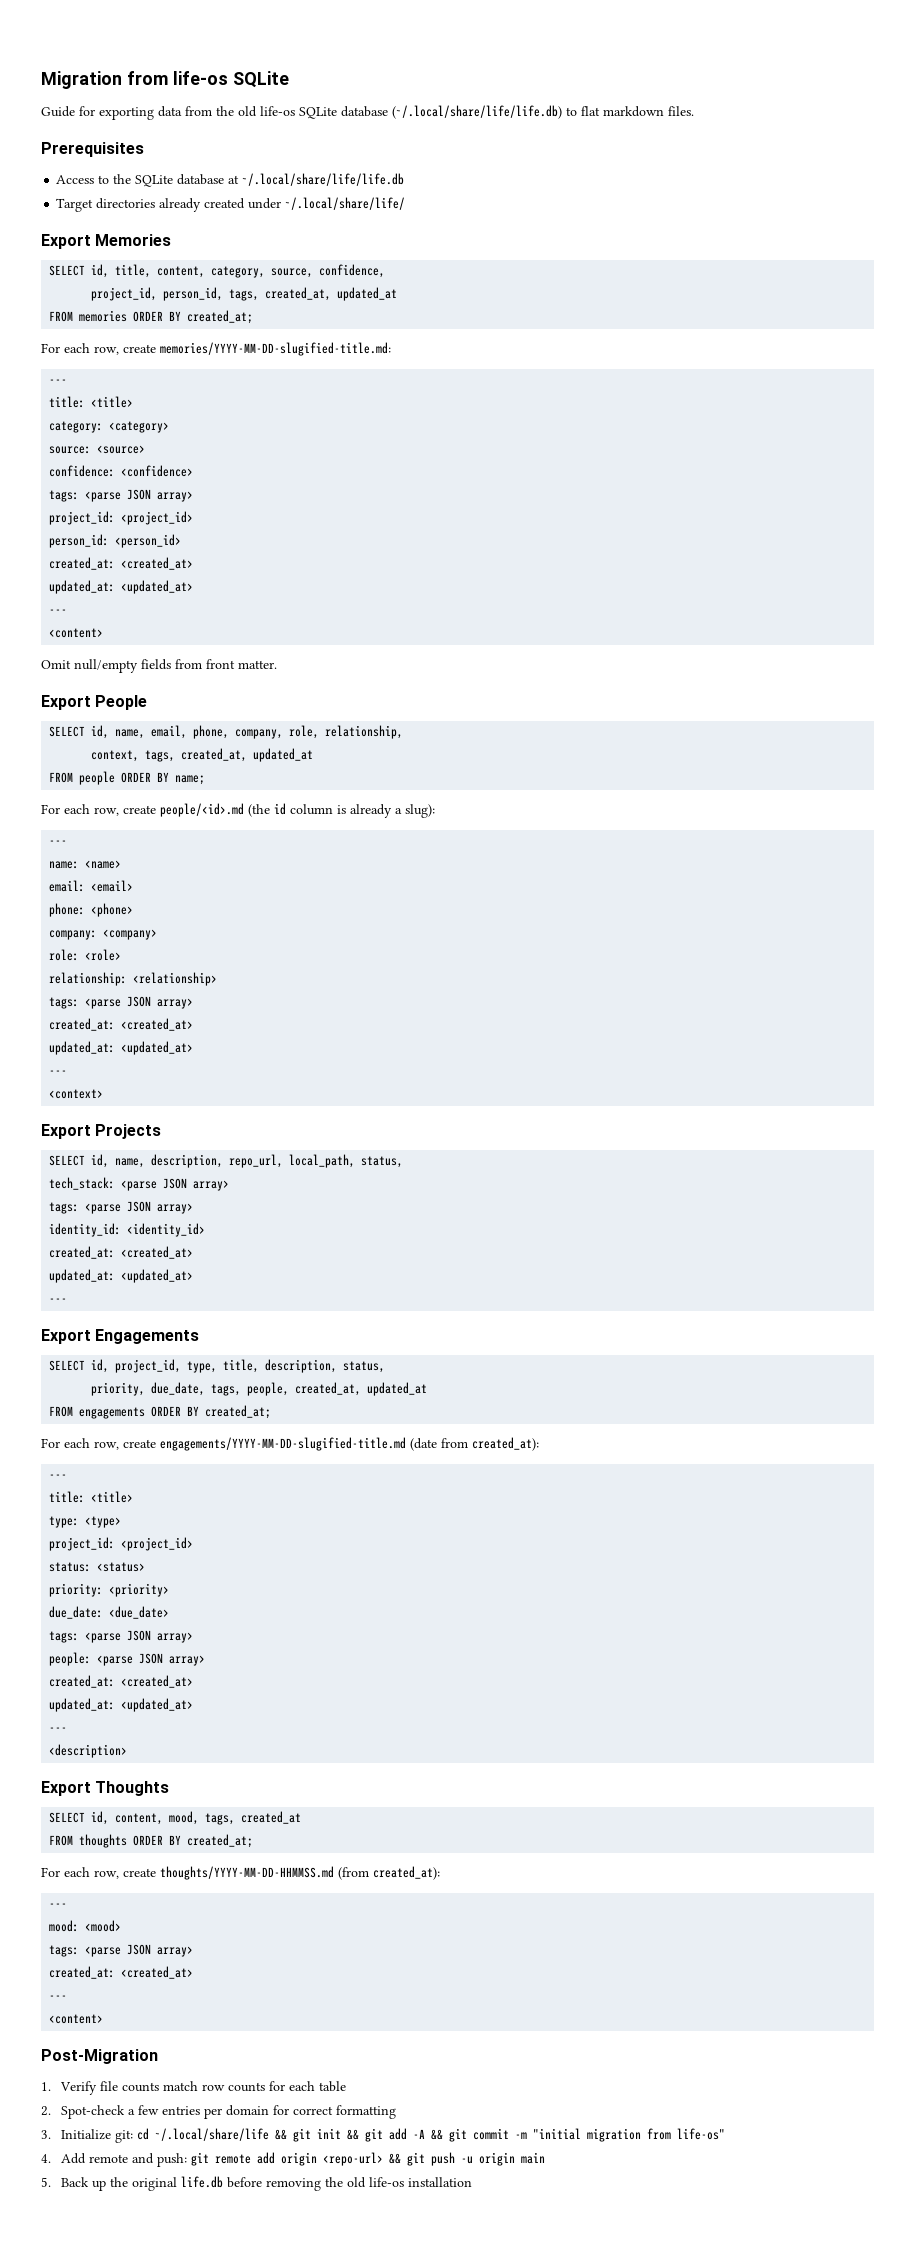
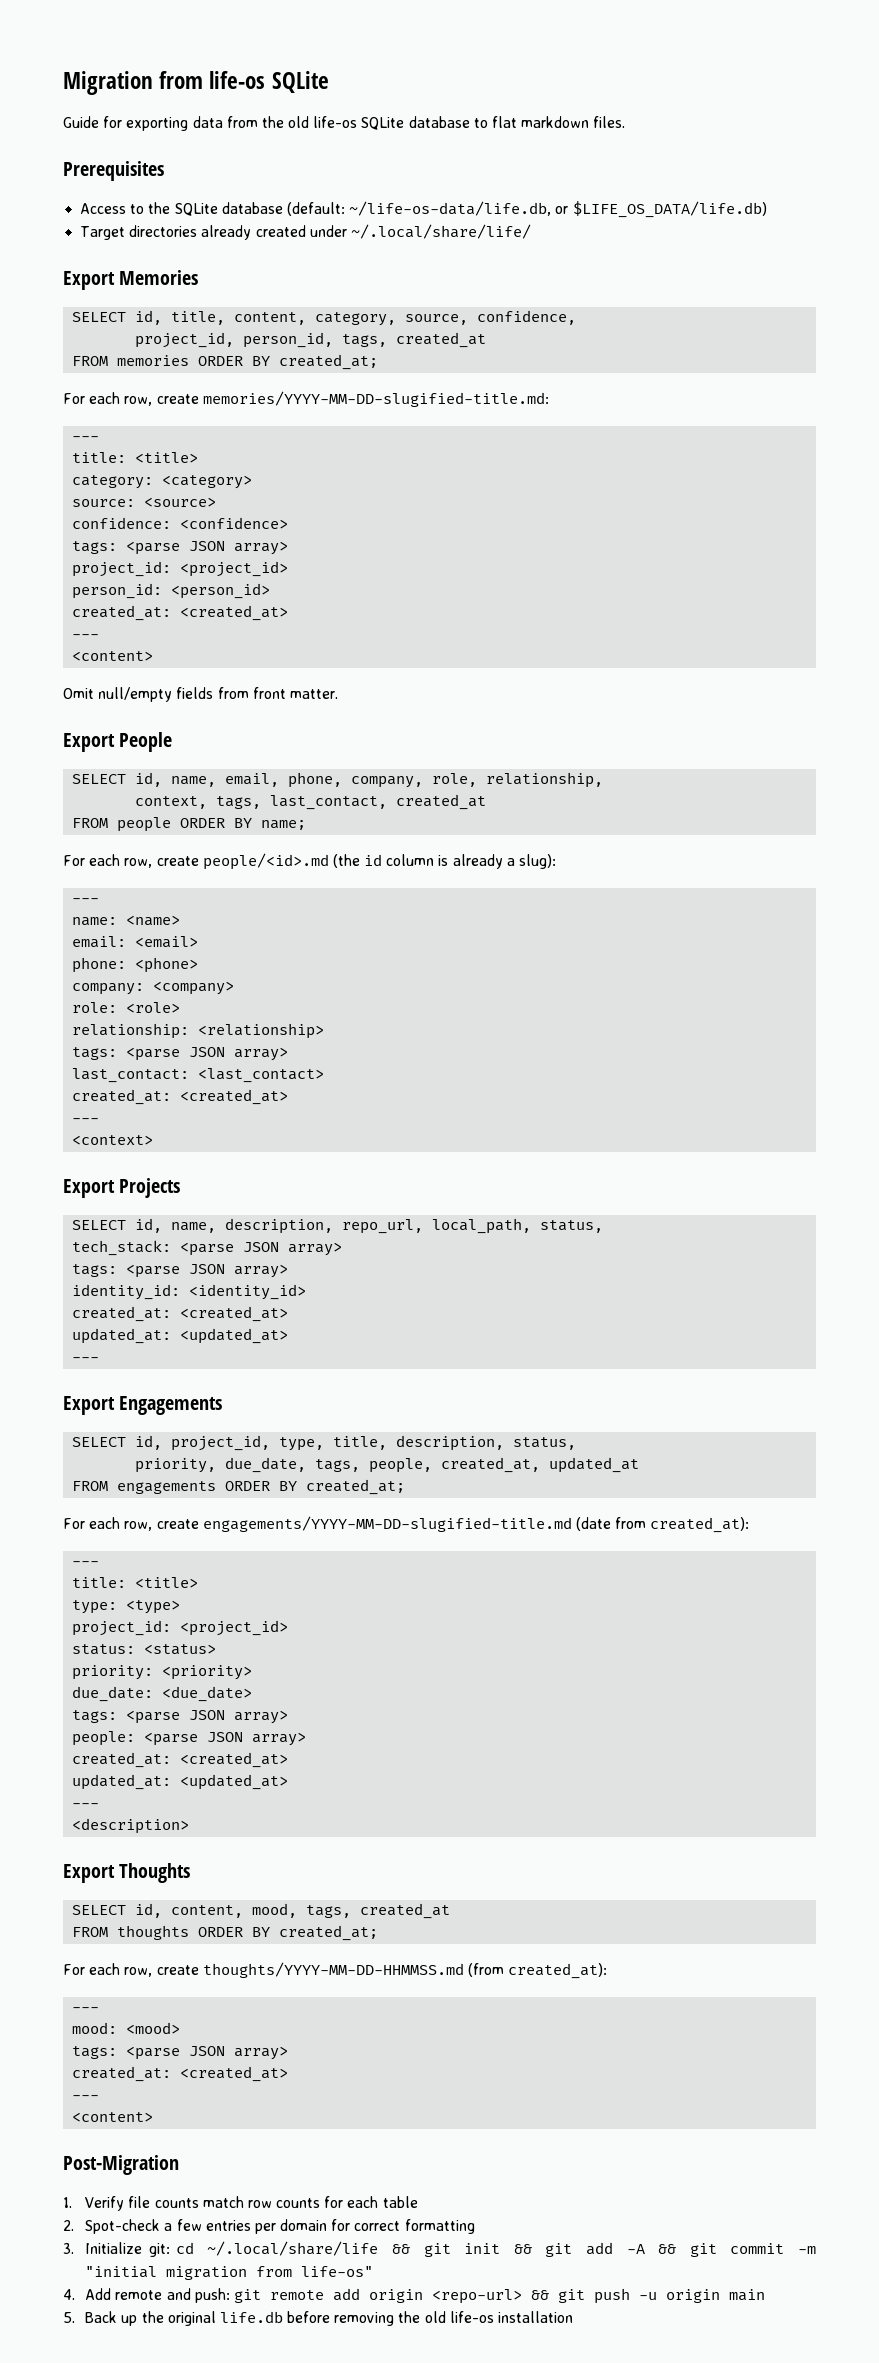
[392,105,562,119] (~/.local/share/life/life.db) -> (470, 122) none
[228,173,405,186] at ~/.local/share/life/life.db -> [286,201,767,218] (default: ~/life-os-data/life.db, or $LIFE_OS_DATA/life.db)
[265,287,398,301] created_at, updated_at -> [396,332,487,348] created_at
[49,580,194,594] // updated_at: <updated_at> -> (289, 613) none
[181,748,314,762] created_at, updated_at -> [270,794,487,810] last_contact, created_at
[49,1018,194,1031] [49,1041,194,1055] // created_at: <created_at> // updated_at: <updated_at> -> [72,1068,325,1083] [72,1089,289,1105] // last_contact: <last_contact> // created_at: <created_at>

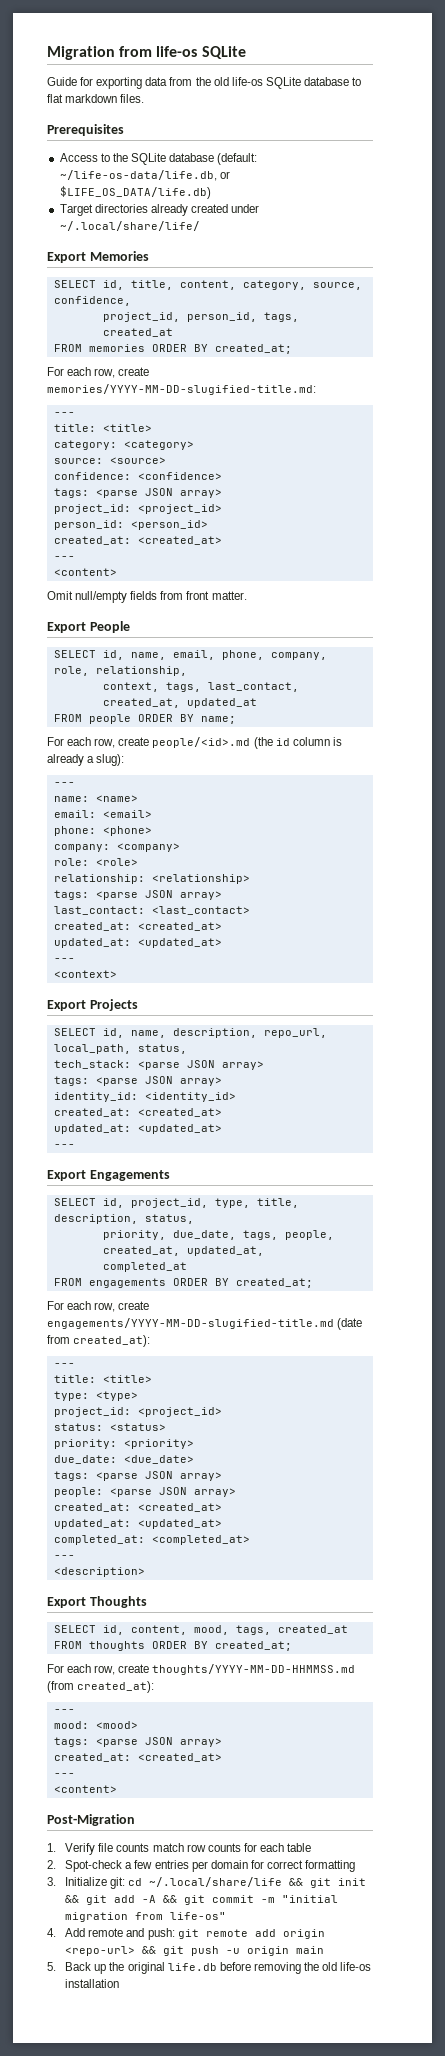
[396,794,487,810] created_at -> [102,698,257,708] created_at, updated_at
(289, 1097) none -> [53,938,222,948] // updated_at: <updated_at>
[549,1457,640,1473] updated_at -> [186,1246,264,1256] [102,1262,187,1272] updated_at, // completed_at
(289, 1782) none -> [53,1535,250,1545] // completed_at: <completed_at>

